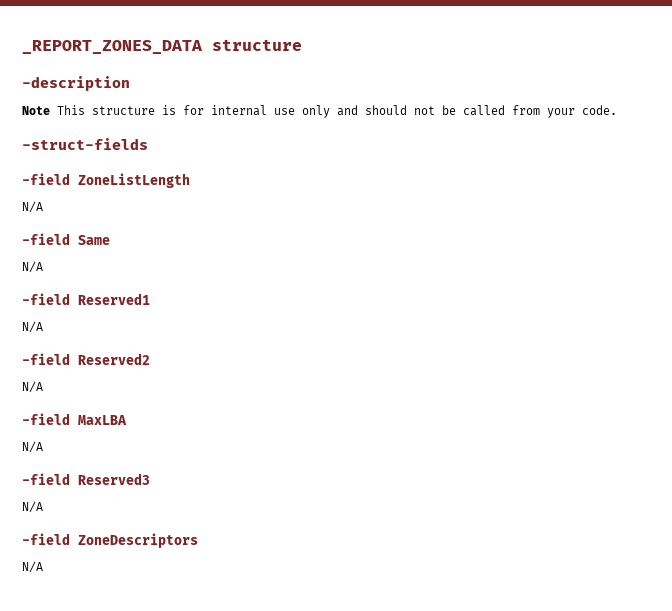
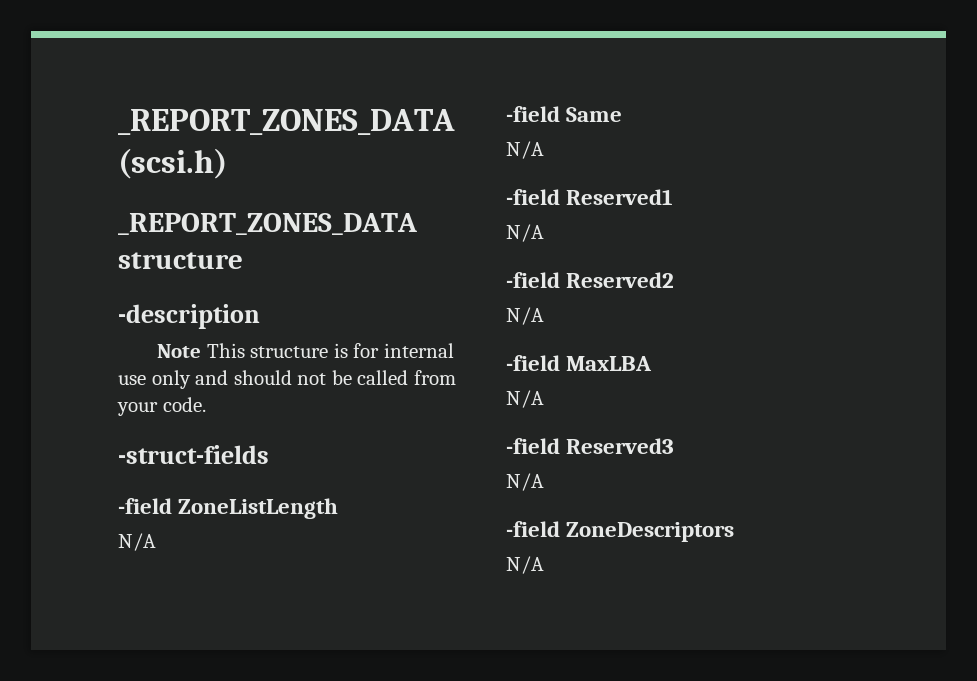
[22,40,203,54] _REPORT_ZONES_DATA -> [118,109,455,135] [118,148,227,179] [118,213,418,235] _REPORT_ZONES_DATA (scsi.h) // _REPORT_ZONES_DATA

